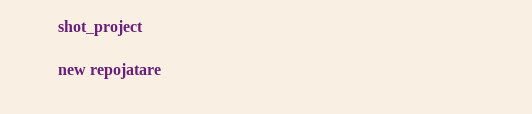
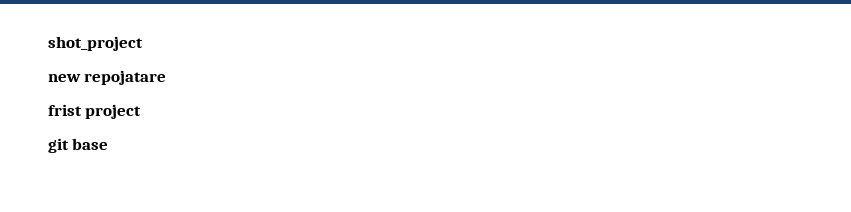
(162, 71) none -> [48,104,142,119] [48,138,109,153] // frist project // git base

